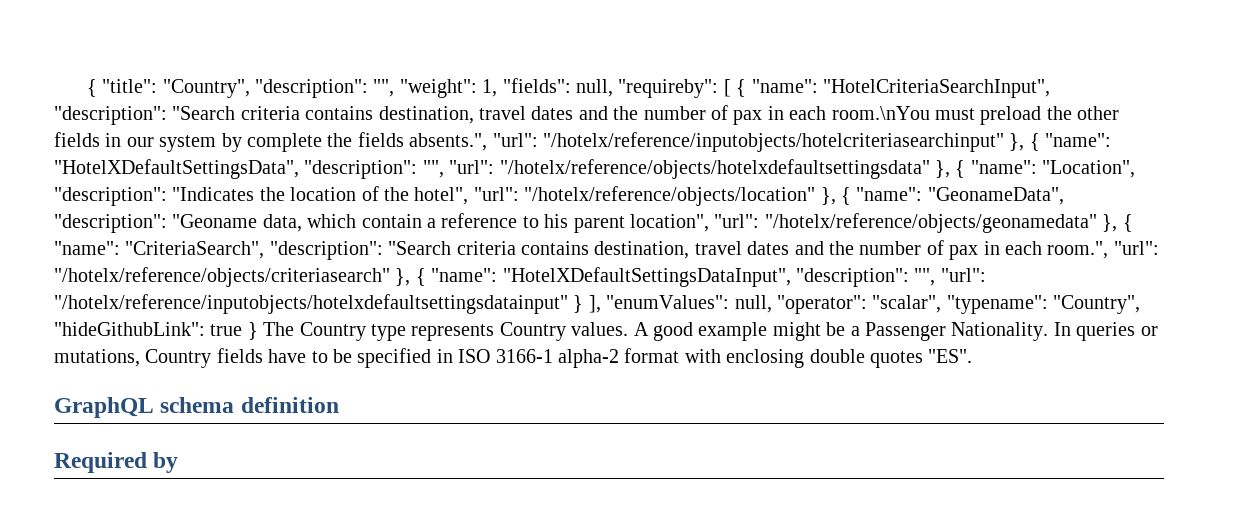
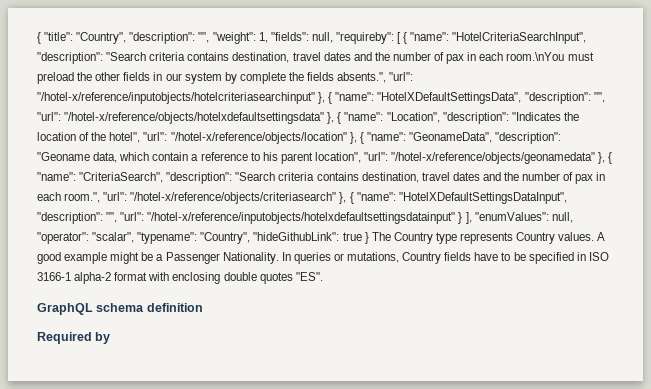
[542,132,1004,152] "/hotelx/reference/inputobjects/hotelcriteriasearchinput" -> [37,92,315,104] "/hotel-x/reference/inputobjects/hotelcriteriasearchinput"
[499,159,930,179] "/hotelx/reference/objects/hotelxdefaultsettingsdata" -> [64,112,325,124] "/hotel-x/reference/objects/hotelxdefaultsettingsdata"
[524,186,816,206] "/hotelx/reference/objects/location" -> [170,132,347,144] "/hotel-x/reference/objects/location"
[764,213,1097,233] "/hotelx/reference/objects/geonamedata" -> [391,152,596,164] "/hotel-x/reference/objects/geonamedata"
[54,267,390,287] "/hotelx/reference/objects/criteriasearch" -> [130,192,337,204] "/hotel-x/reference/objects/criteriasearch"
[54,294,568,314] "/hotelx/reference/inputobjects/hotelxdefaultsettingsdatainput" -> [147,212,456,224] "/hotel-x/reference/inputobjects/hotelxdefaultsettingsdatainput"

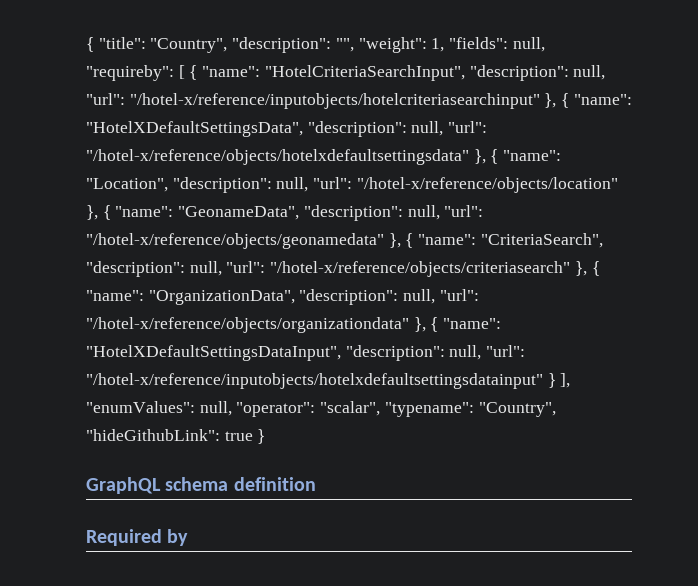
[106,52,594,64] [37,72,387,84] "Search criteria contains destination, travel dates and the number of pax in each room.\nYou must preload the other fields in our system by complete the fields absents.", -> [573,65,606,80] null,
[593,92,605,103] "", -> [411,121,444,136] null,
[511,112,579,121] [37,132,141,143] "Indicates the location of the hotel", -> [276,177,309,192] null,
[37,152,361,164] "Geoname data, which contain a reference to his parent location", -> [407,205,440,220] null,
[235,172,606,184] [37,192,101,203] "Search criteria contains destination, travel dates and the number of pax in each room.", -> [189,261,222,276] null,
(396, 196) none -> [148,289,479,305] [86,317,502,333] "OrganizationData", "description": null, "url": "/hotel-x/reference/objects/organizationdata" }, { "name":
[106,212,118,223] "", -> [449,345,482,360] null,
[371,232,606,244] [37,252,609,264] [37,272,323,284] The Country type represents Country values. A good example might be a Passenger Nationality. In queries or mutations, Country fields have to be specified in ISO 3166-1 alpha-2 format with enclosing double quotes "ES". -> (266, 436) none

